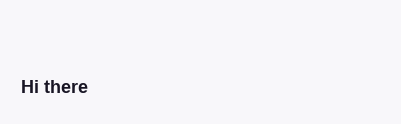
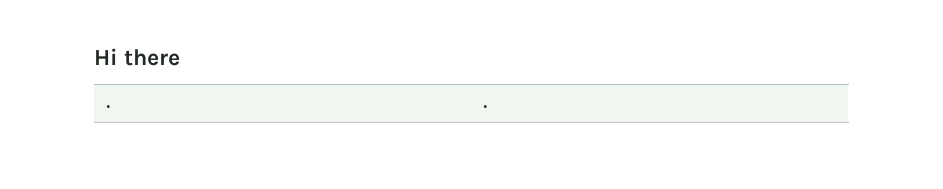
(88, 86) none -> [106,105,112,108] [483,105,489,108] // . | .

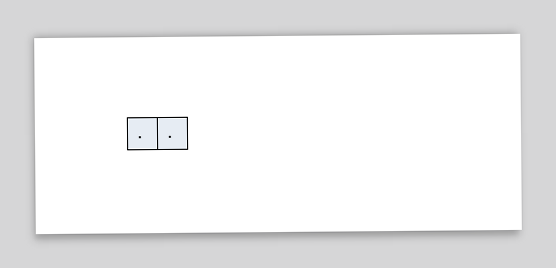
[94,48,181,66] Hi there // -> (137, 137) none

